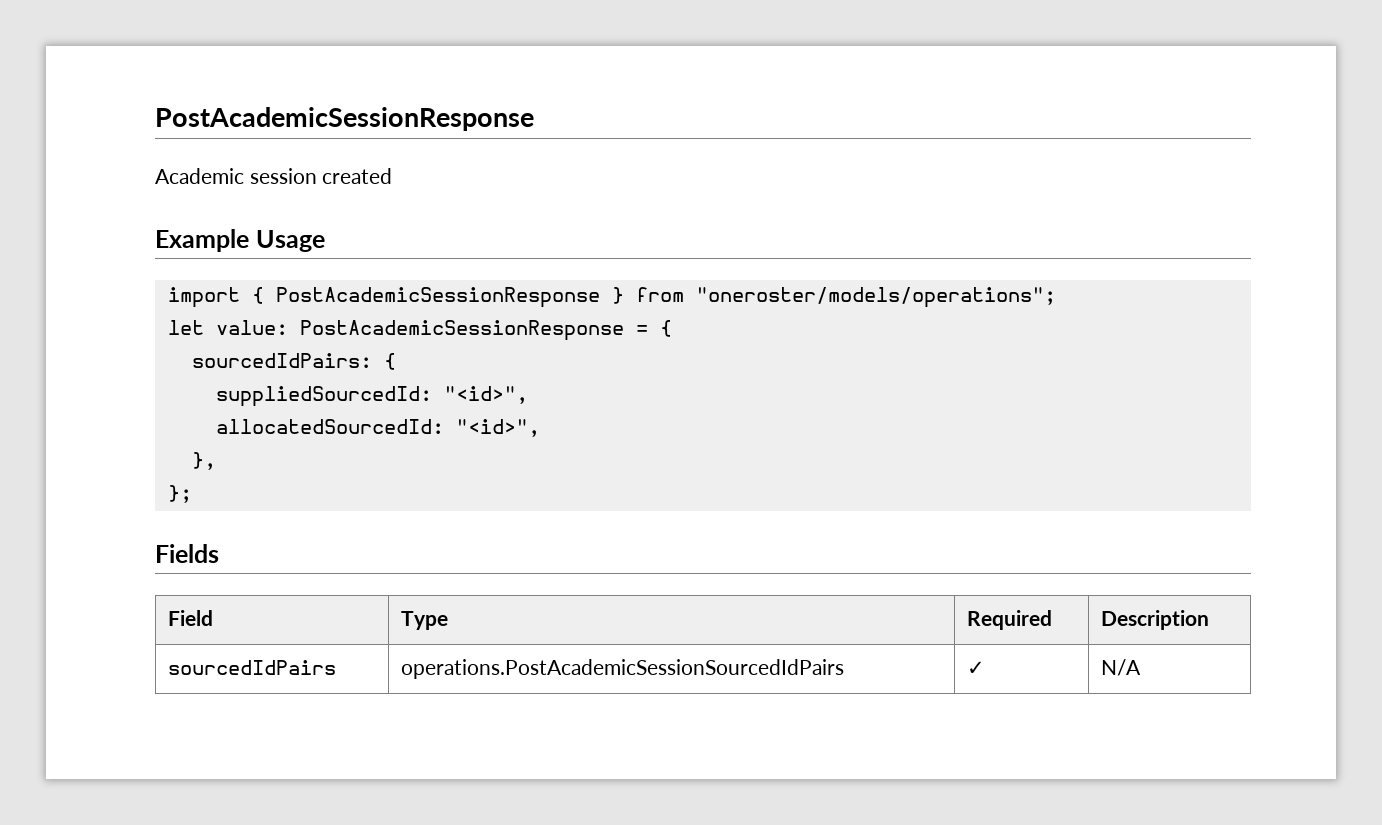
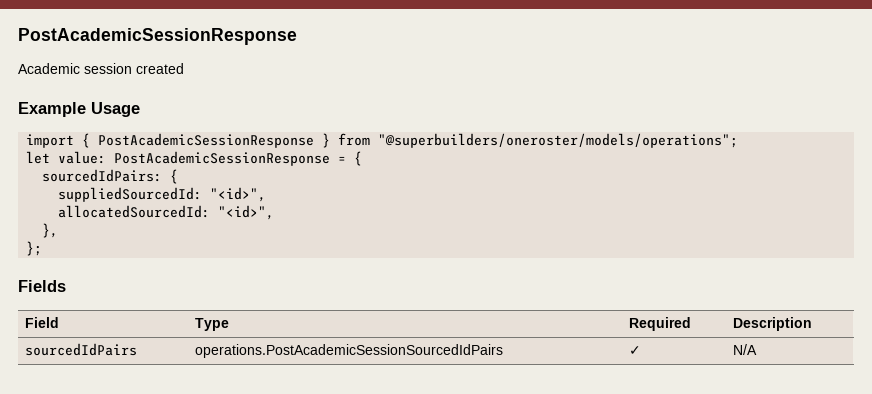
[695,287,1056,308] "oneroster/models/operations"; -> [378,133,739,148] "@superbuilders/oneroster/models/operations";

